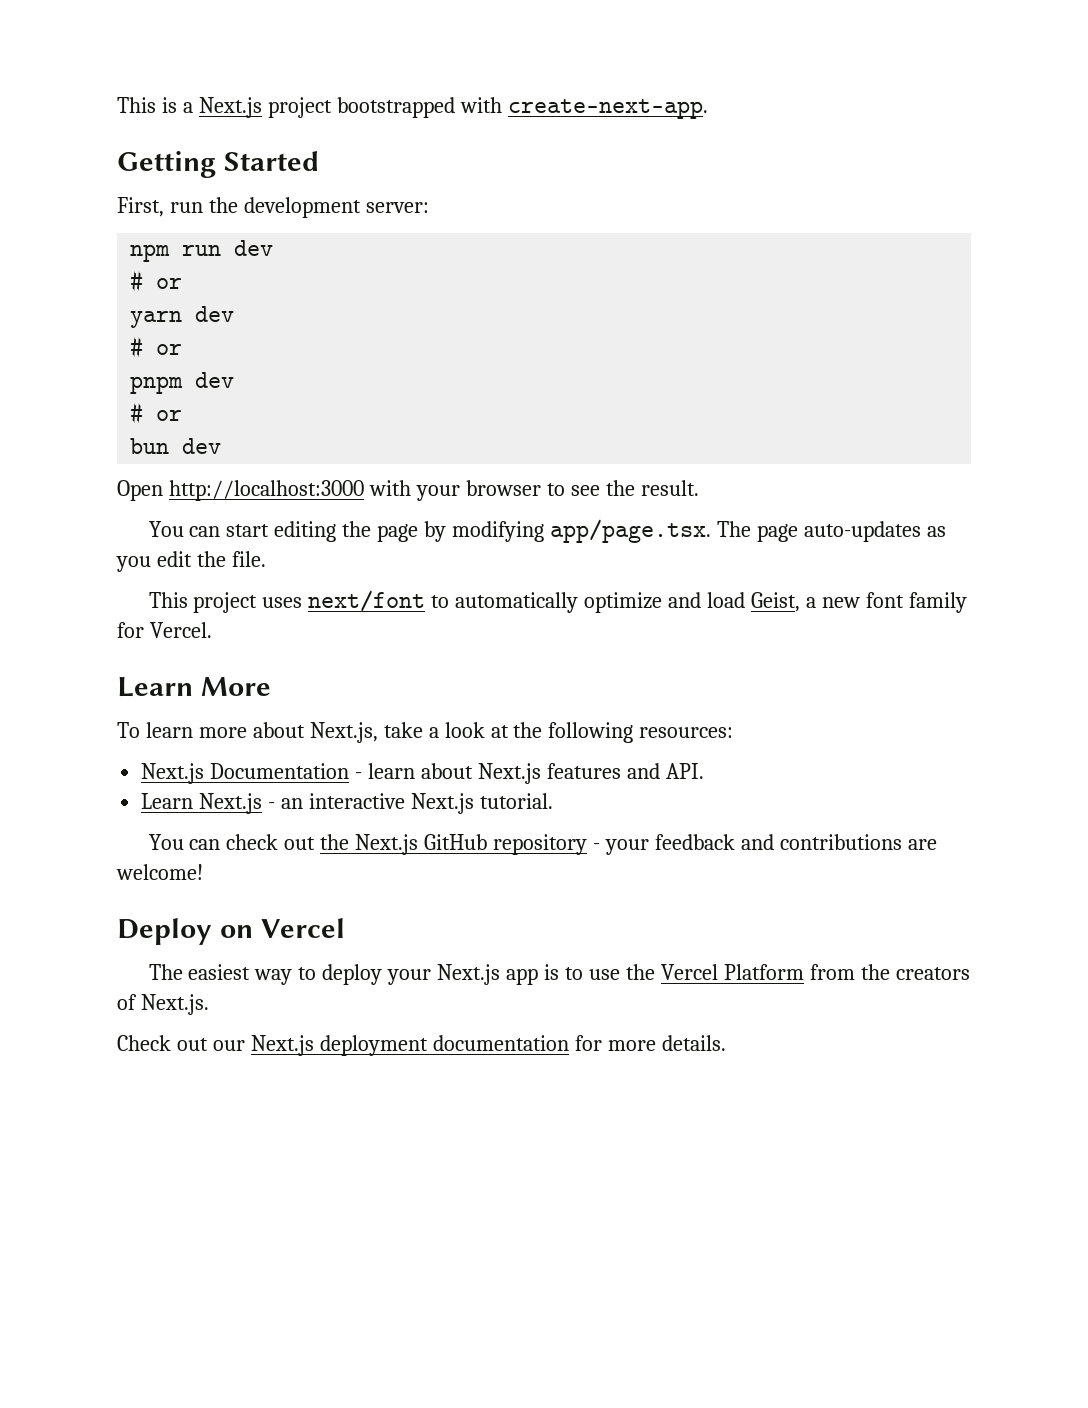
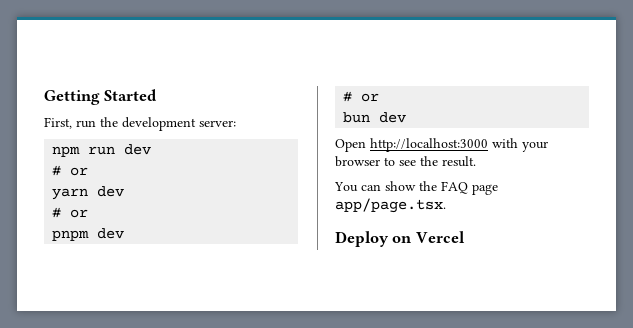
[117,97,708,119] This is a Next.js project bootstrapped with create-next-app. // -> (44, 97) none
[226,519,946,543] [116,551,266,572] [148,590,967,613] [117,622,212,638] [117,677,271,697] [117,722,734,743] [141,763,704,784] [141,793,553,814] [148,834,937,855] [116,864,203,880] [117,918,345,945] [148,964,970,985] [117,994,209,1015] [117,1035,726,1056] start editing the page by modifying app/page.tsx. The page auto-updates as you edit the file. // This project uses next/font to automatically optimize and load Geist, a new font family for Vercel. // Learn More // To learn more about Next.js, take a look at the following resources: // Next.js Documentation - learn about Next.js features and API. // Learn Next.js - an interactive Next.js tutorial. // You can check out the Next.js GitHub repository - your feedback and contributions are welcome! // Deploy on Vercel // The easiest way to deploy your Next.js app is to use the Vercel Platform from the creators of Next.js. // Check out our Next.js deployment documentation for more details. -> [385,181,498,195] [335,198,446,213] [335,231,465,247] show the FAQ page app/page.tsx. // Deploy on Vercel

